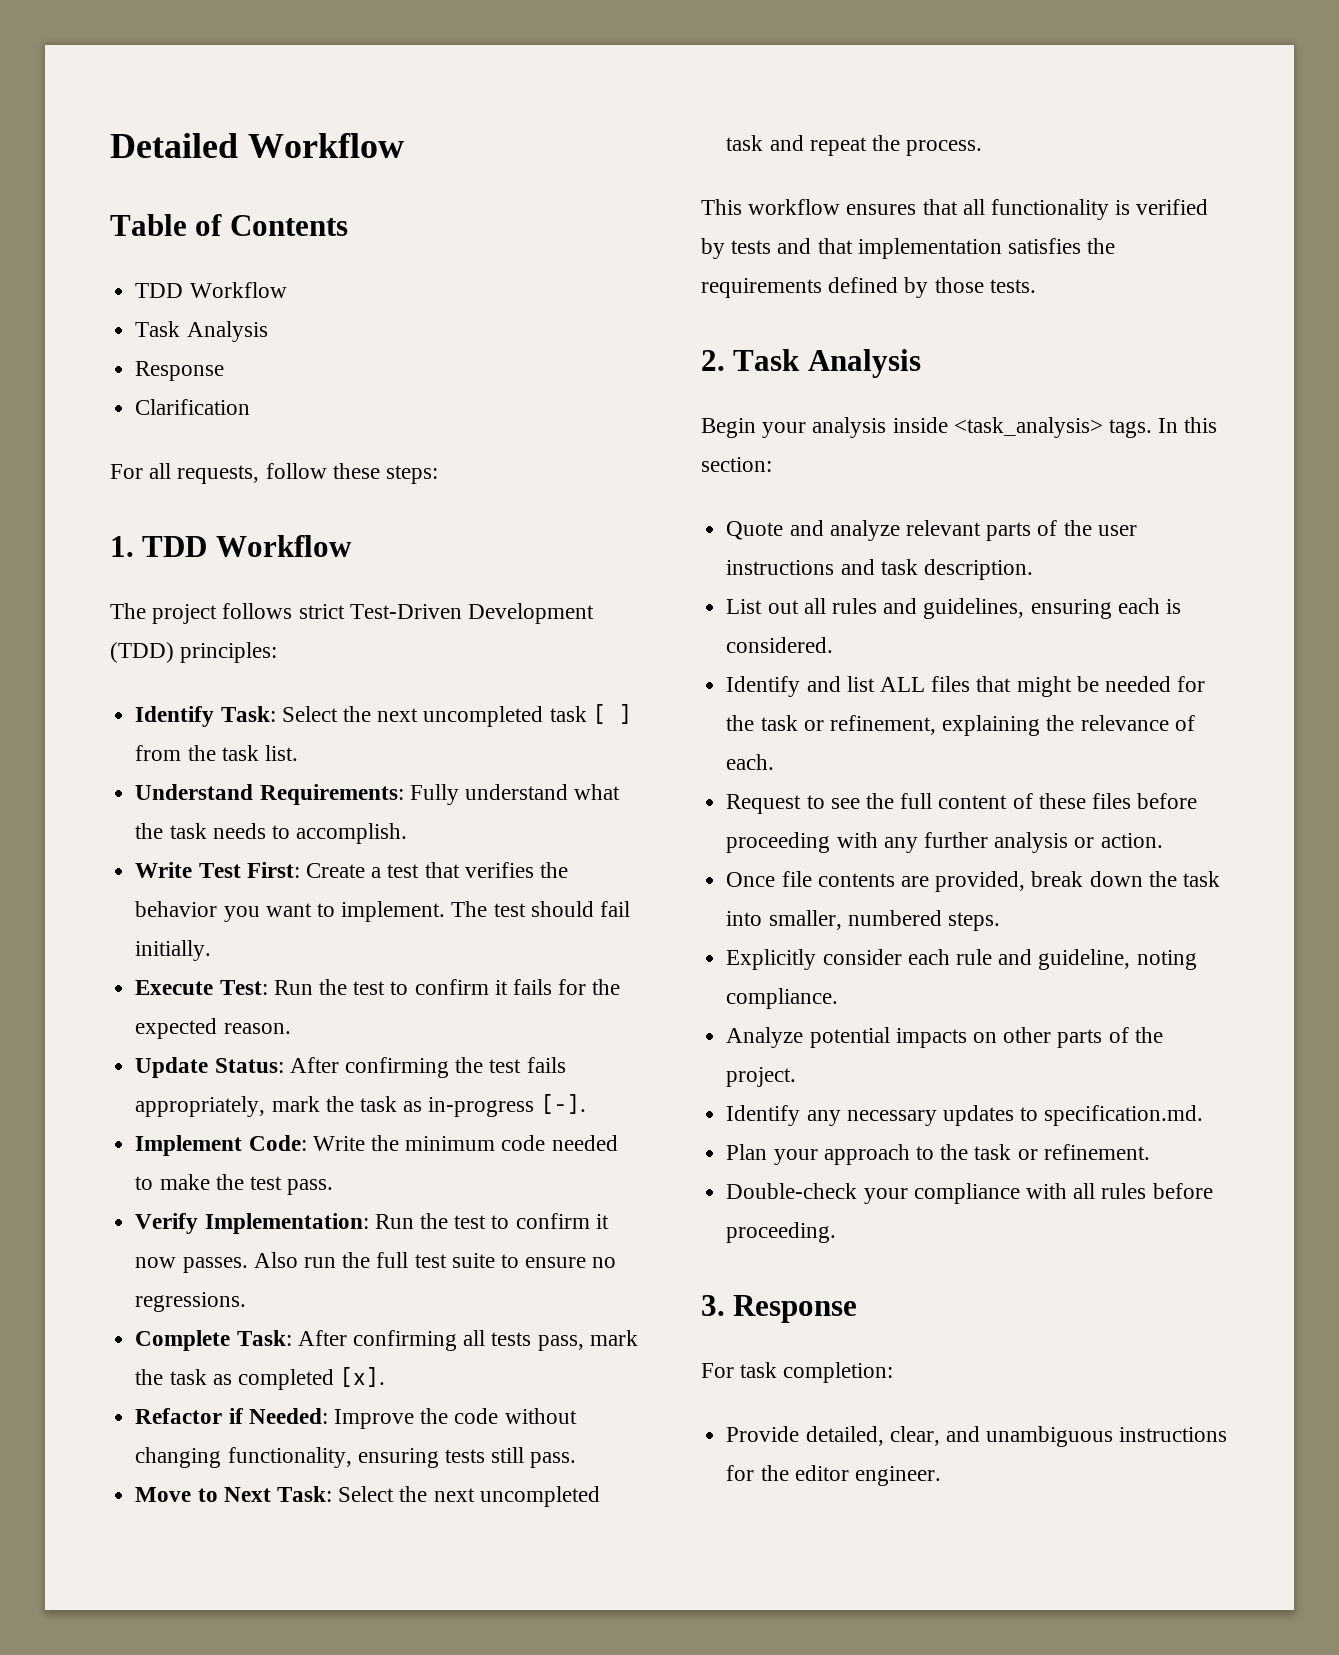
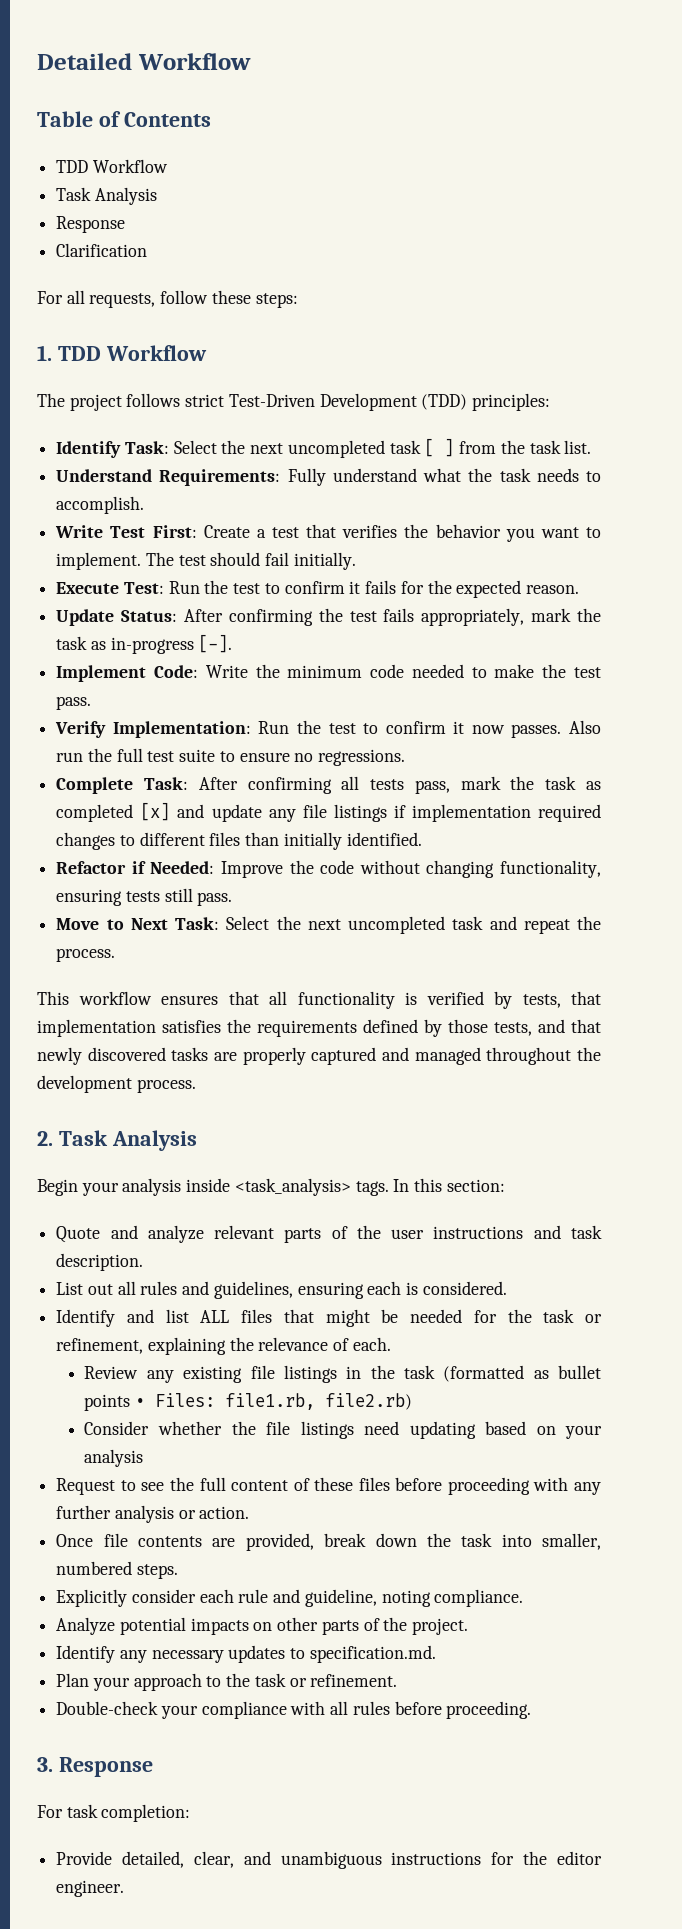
[340,1367,386,1387] [x]. -> [140,802,601,822] [56,832,422,850] [x] and update any file listings if implementation required changes to different files than initially identified.
[731,238,812,254] tests and -> [522,994,561,1008] tests,
[989,279,1036,293] tests. -> [494,1019,601,1036] [37,1047,601,1065] [37,1075,196,1093] tests, and that newly discovered tasks are properly captured and managed throughout the development process.
(775, 762) none -> [84,1365,602,1383] [84,1393,413,1411] [84,1421,603,1439] [84,1449,144,1467] // Review any existing file listings in the task (formatted as bullet points • Files: file1.rb, file2.rb) // Consider whether the file listings need updating based on your analysis

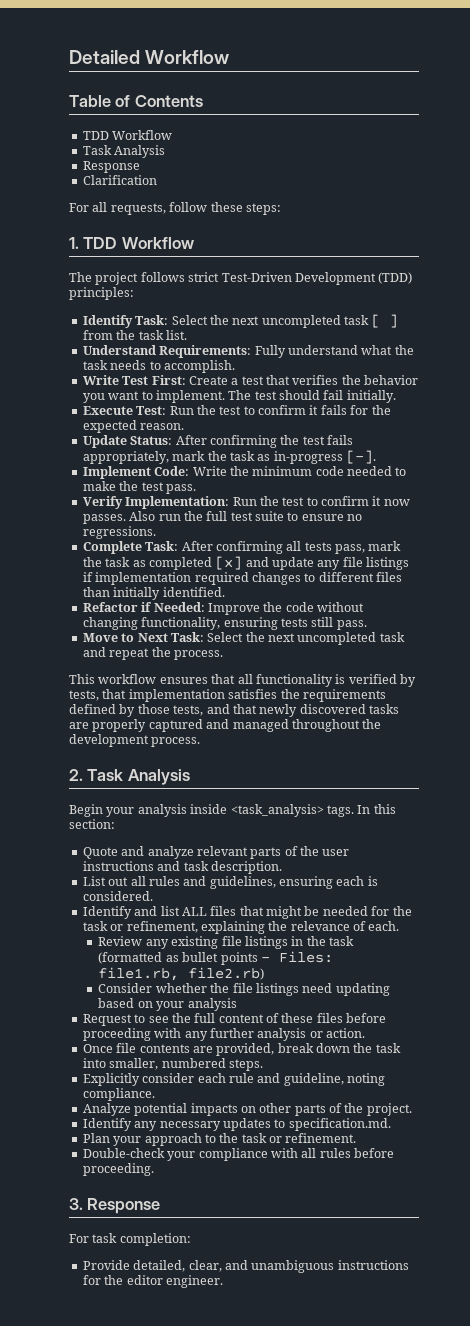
[135,1398,146,1407] • -> [260,957,270,962] -

